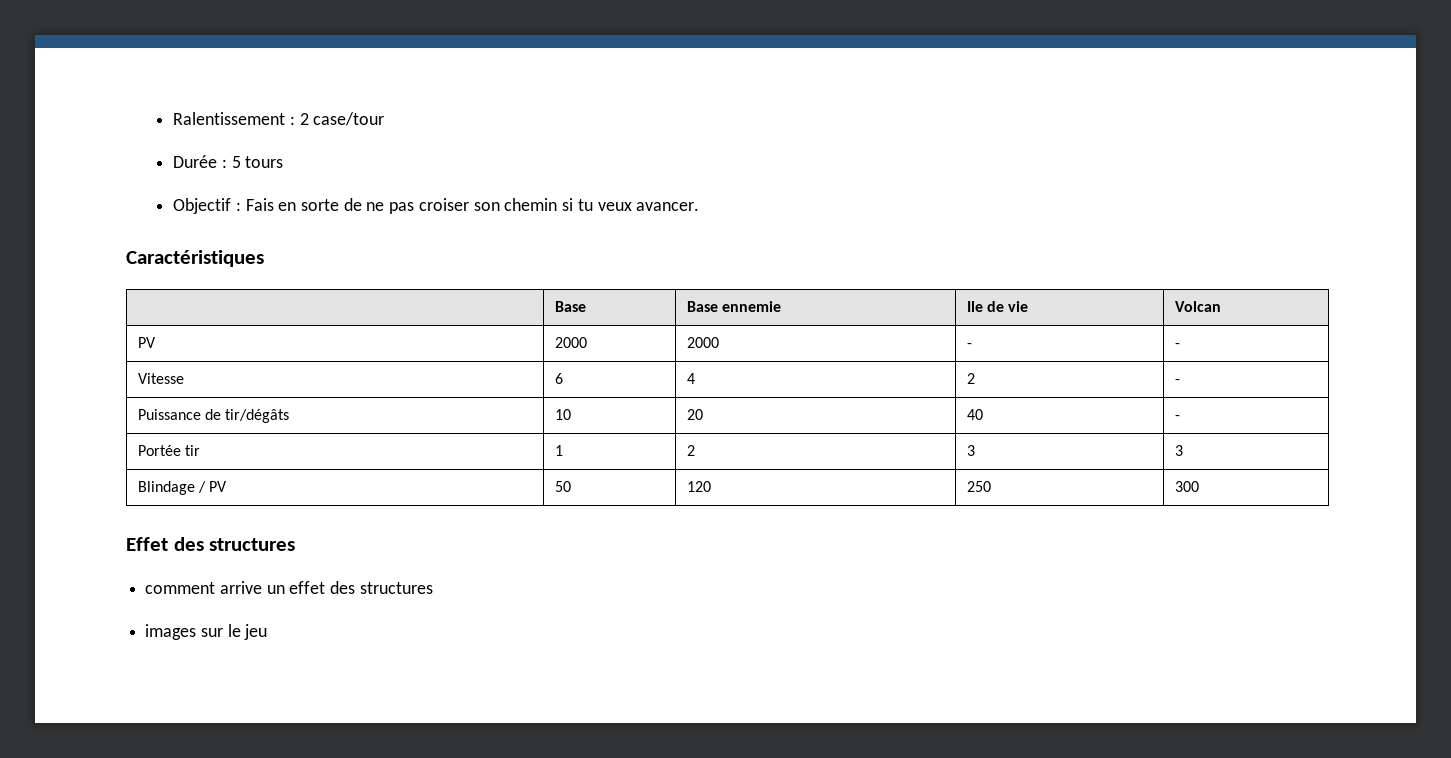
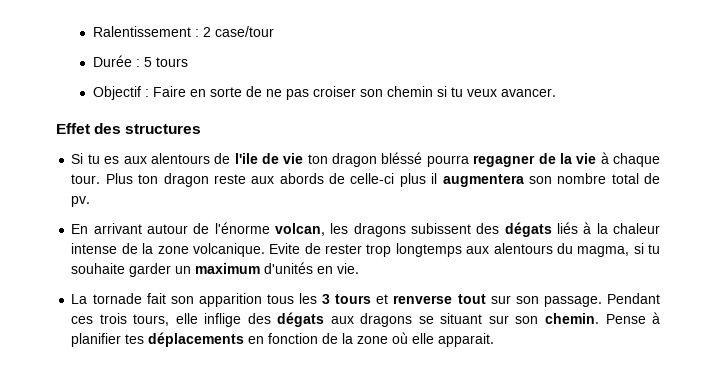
[245,198,274,211] Fais -> [152,86,186,97] Faire
[126,250,264,267] [554,301,586,312] [686,301,782,312] [966,301,1029,312] [1174,301,1221,312] [137,337,156,348] [554,337,587,348] [686,337,719,348] [966,343,972,348] [1174,343,1180,348] [137,373,184,384] [554,373,563,384] [686,373,695,384] [966,373,975,384] [1174,379,1180,384] [137,409,290,423] [554,409,571,420] [686,409,703,420] [966,409,983,420] [1174,415,1180,420] [137,445,201,456] [554,445,563,456] [686,445,695,456] [966,445,975,456] [1174,445,1183,456] [137,481,228,495] [554,481,571,492] [686,481,711,492] [966,481,991,492] [1174,481,1199,492] [126,537,296,551] [145,581,433,594] [145,624,268,640] Caractéristiques // | Base | Base ennemie | Ile de vie | Volcan // PV | 2000 | 2000 | - | - // Vitesse | 6 | 4 | 2 | - // Puissance de tir/dégâts | 10 | 20 | 40 | - // Portée tir | 1 | 2 | 3 | 3 // Blindage / PV | 50 | 120 | 250 | 300 // Effet des structures // comment arrive un effet des structures // images sur le jeu -> [56,123,202,134] [71,152,661,167] [71,173,660,187] [71,196,91,207] [71,222,660,237] [71,243,660,257] [71,262,360,277] [71,293,661,307] [71,312,660,327] [71,332,495,347] Effet des structures // Si tu es aux alentours de l'ile de vie ton dragon bléssé pourra regagner de la vie à chaque tour. Plus ton dragon reste aux abords de celle-ci plus il augmentera son nombre total de pv. // En arrivant autour de l'énorme volcan, les dragons subissent des dégats liés à la chaleur intense de la zone volcanique. Evite de rester trop longtemps aux alentours du magma, si tu souhaite garder un maximum d'unités en vie. // La tornade fait son apparition tous les 3 tours et renverse tout sur son passage. Pendant ces trois tours, elle inflige des dégats aux dragons se situant sur son chemin. Pense à planifier tes déplacements en fonction de la zone où elle apparait.

